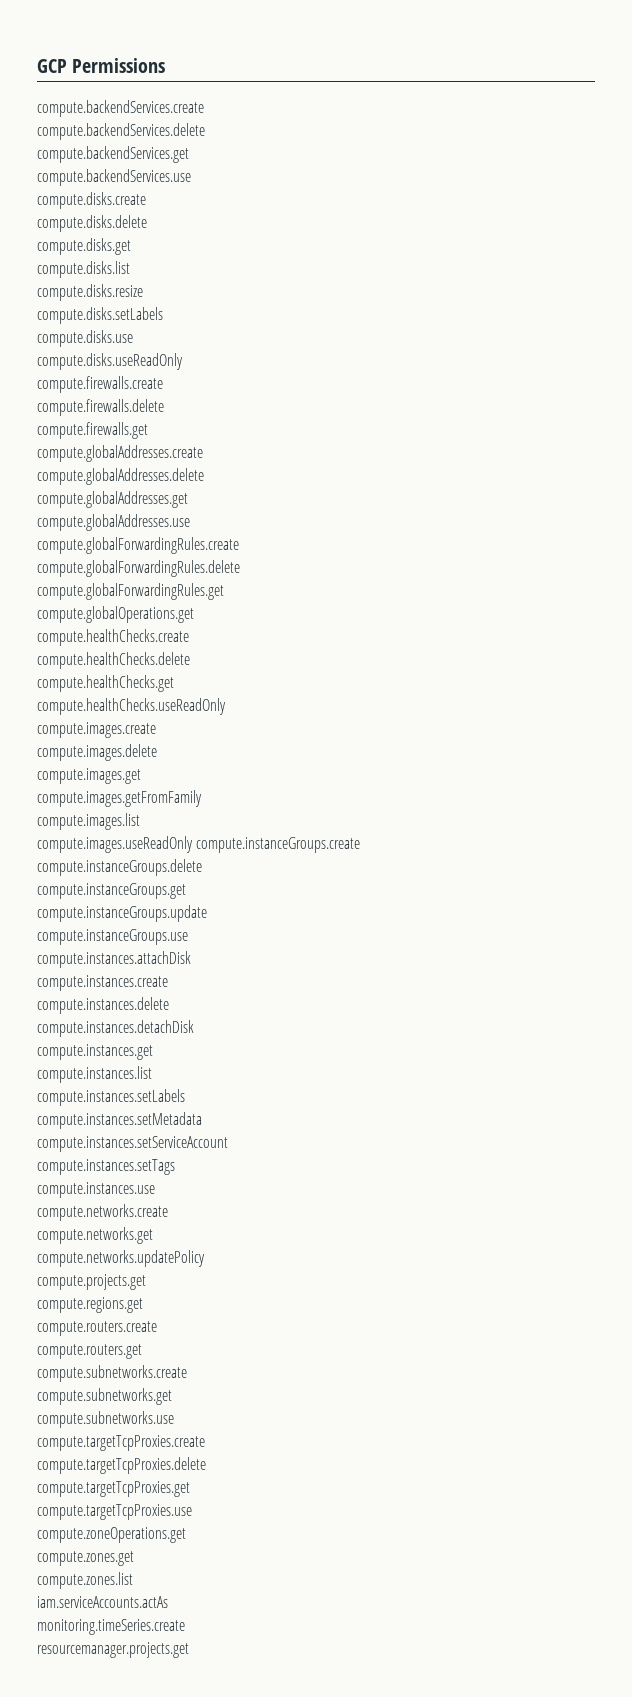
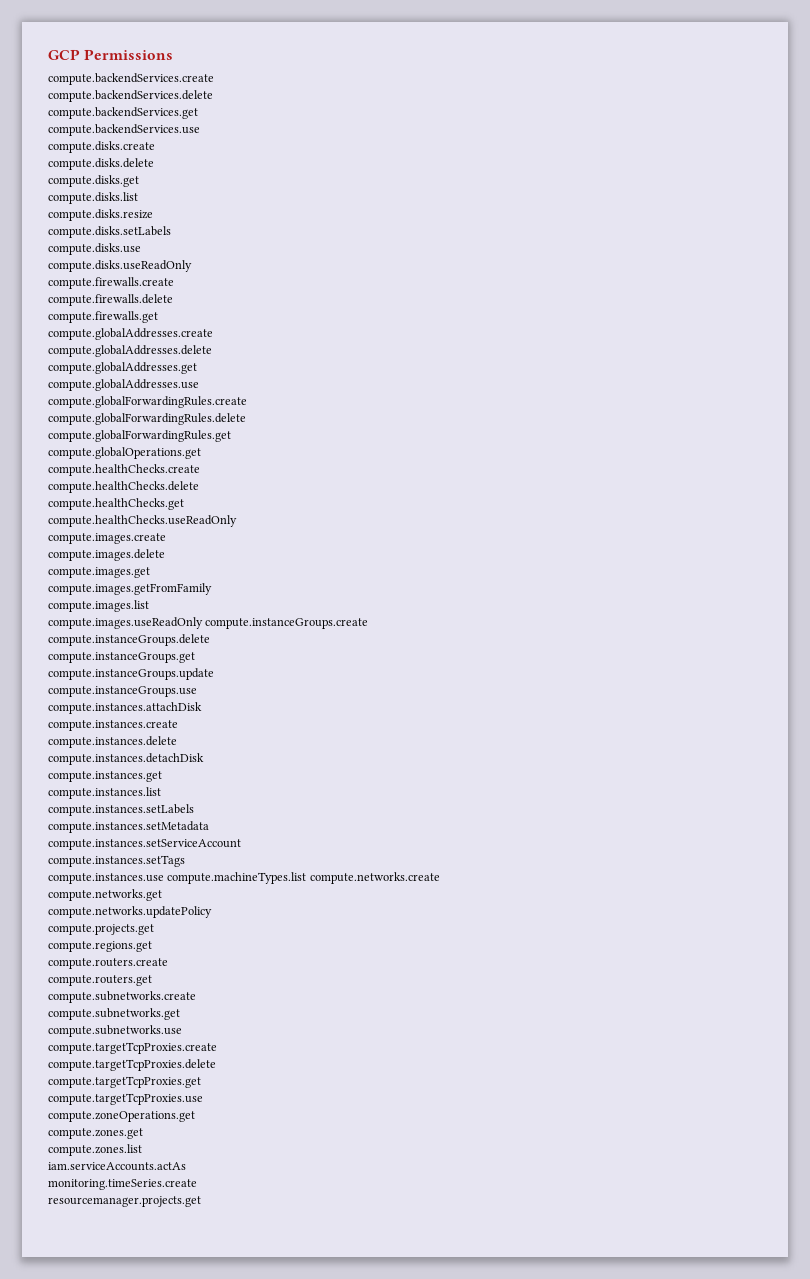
(155, 1190) // -> [167,872,307,884] compute.machineTypes.list

